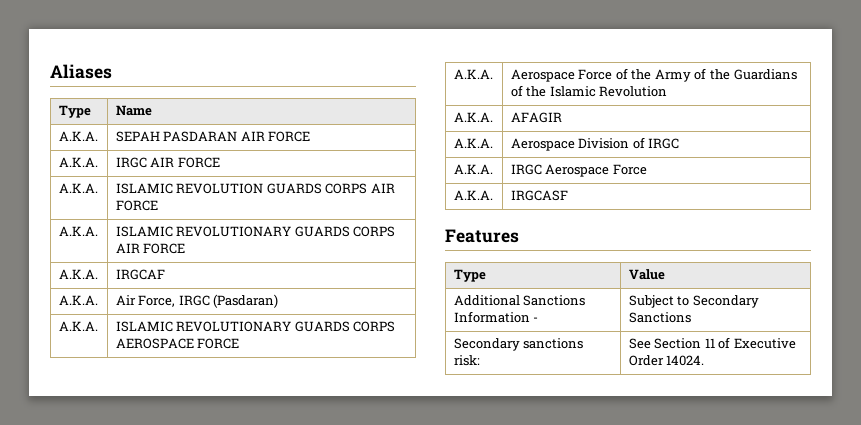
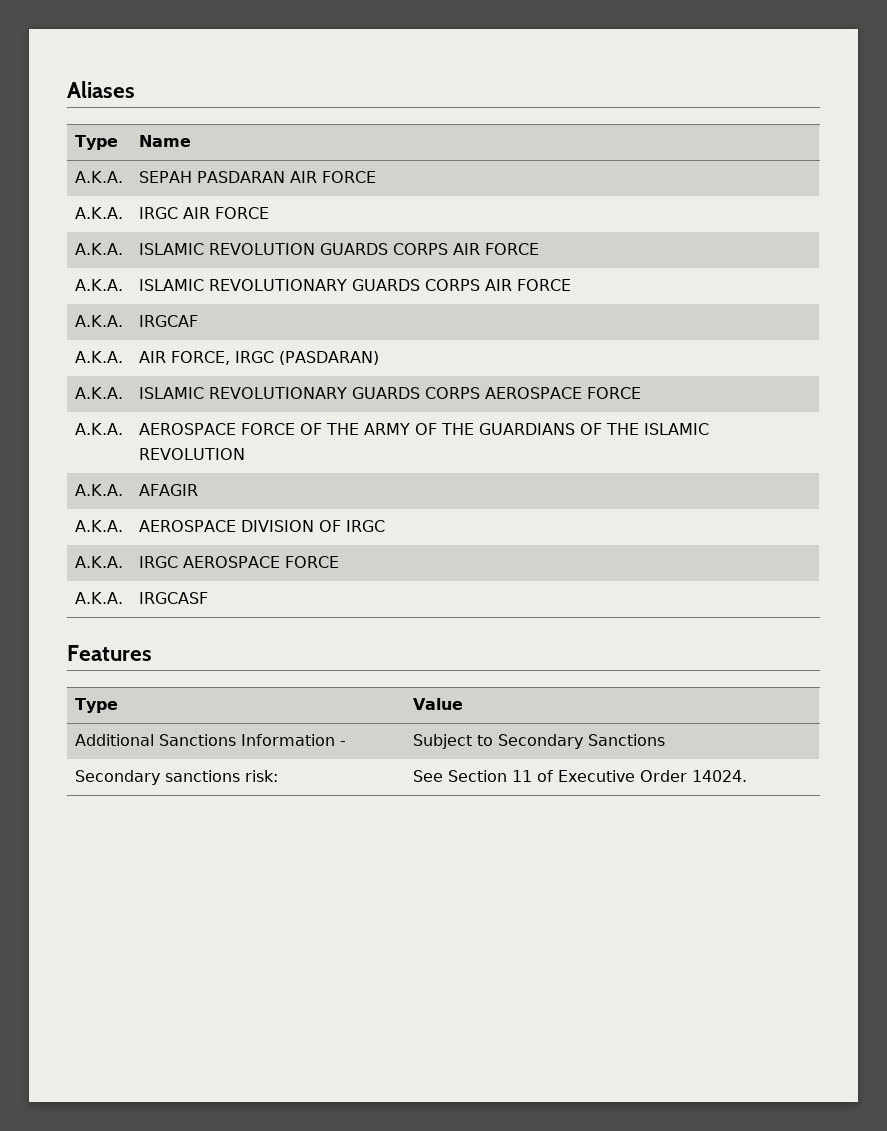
[115,294,279,308] Air Force, IRGC (Pasdaran) -> [138,351,379,365] AIR FORCE, IRGC (PASDARAN)
[510,68,797,82] [510,85,668,97] Aerospace Force of the Army of the Guardians of the Islamic Revolution -> [138,423,709,435] [138,448,245,460] AEROSPACE FORCE OF THE ARMY OF THE GUARDIANS OF THE ISLAMIC REVOLUTION
[510,137,645,151] Aerospace Division of -> [138,520,341,532] AEROSPACE DIVISION OF
[545,164,647,177] Aerospace Force -> [182,556,339,568] AEROSPACE FORCE

